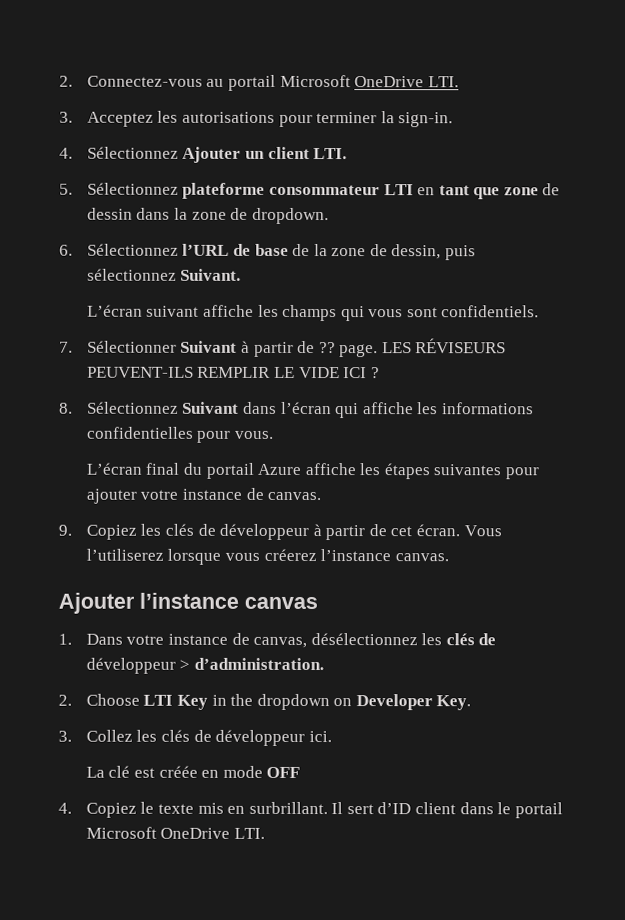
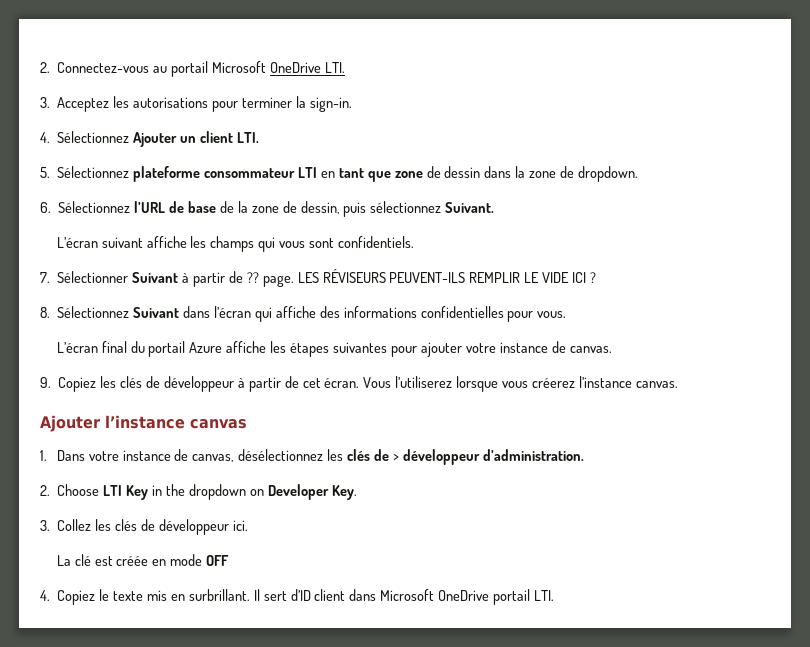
[417,402,439,415] les -> [319,306,340,318] des
[85,657,191,674] développeur > -> [392,449,480,465] > développeur
[497,802,563,819] [85,826,231,839] le portail Microsoft OneDrive -> [380,589,531,605] Microsoft OneDrive portail

